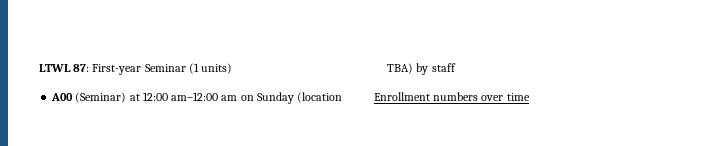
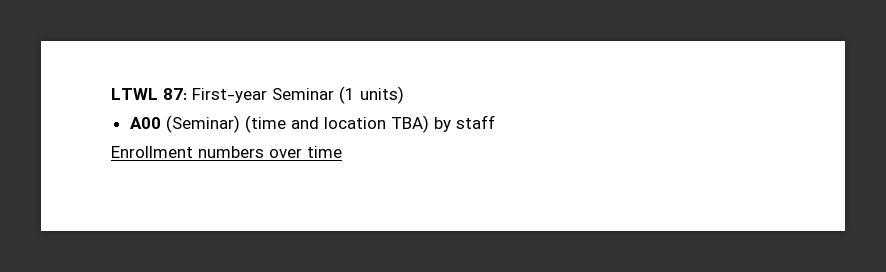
[129,92,343,104] at 12:00 am–12:00 am on Sunday (location -> [244,115,386,133] (time and location

